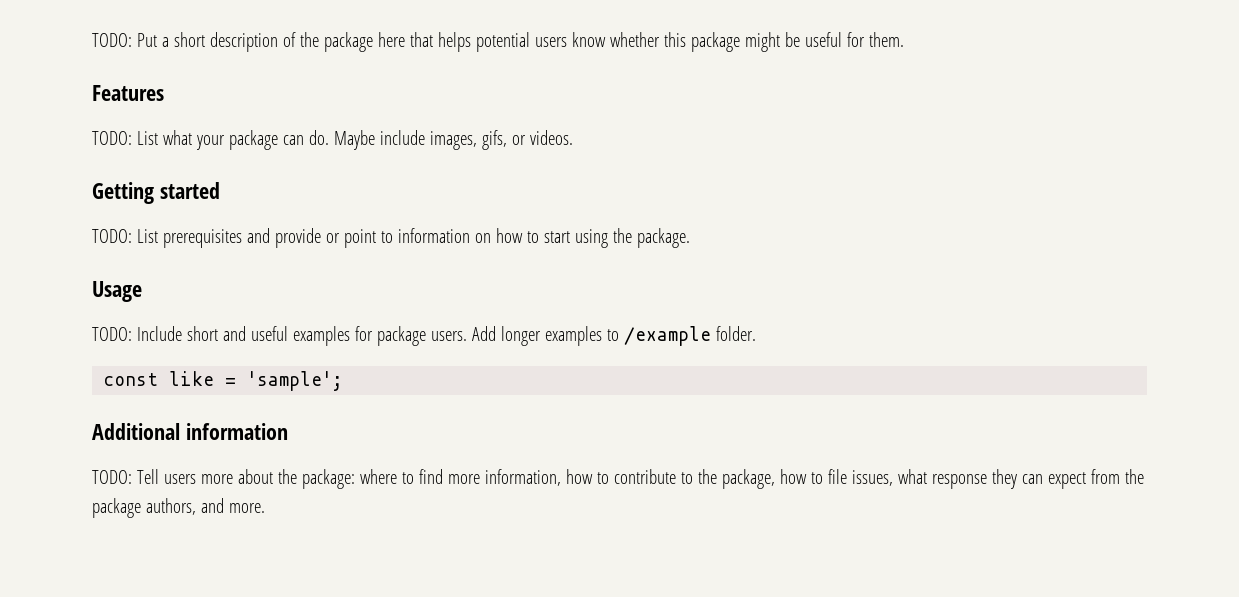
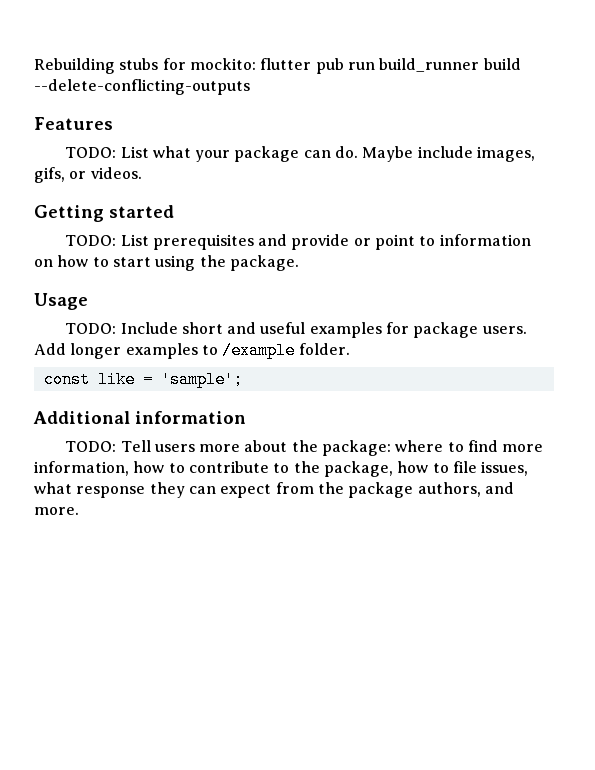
[92,32,904,52] TODO: Put a short description of the package here that helps potential users know whether this package might be useful for them. -> [34,58,521,74] [34,79,250,95] Rebuilding stubs for mockito: flutter pub run build_runner build --delete-conflicting-outputs

